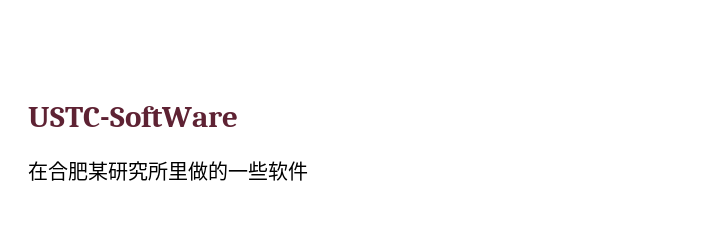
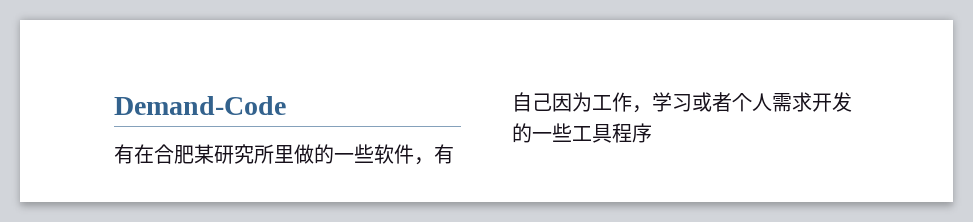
[28,106,238,127] USTC-SoftWare // -> [114,96,286,115] [114,144,134,164] Demand-Code // 有
(308, 171) none -> [414,144,454,165] [512,92,852,113] [512,123,652,143] ，有自己因为工作，学习或者个人需求开发的一些工具程序

